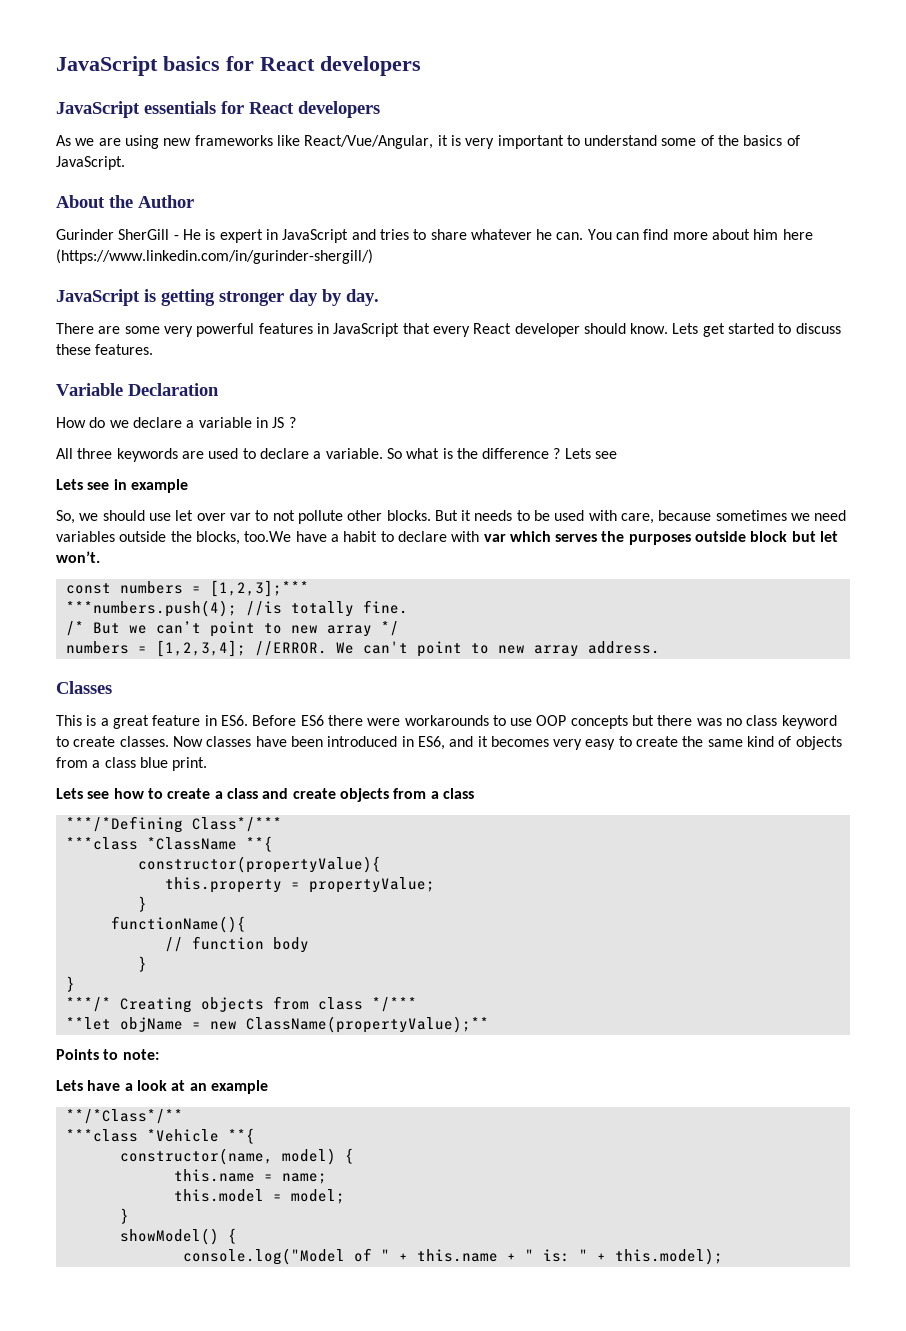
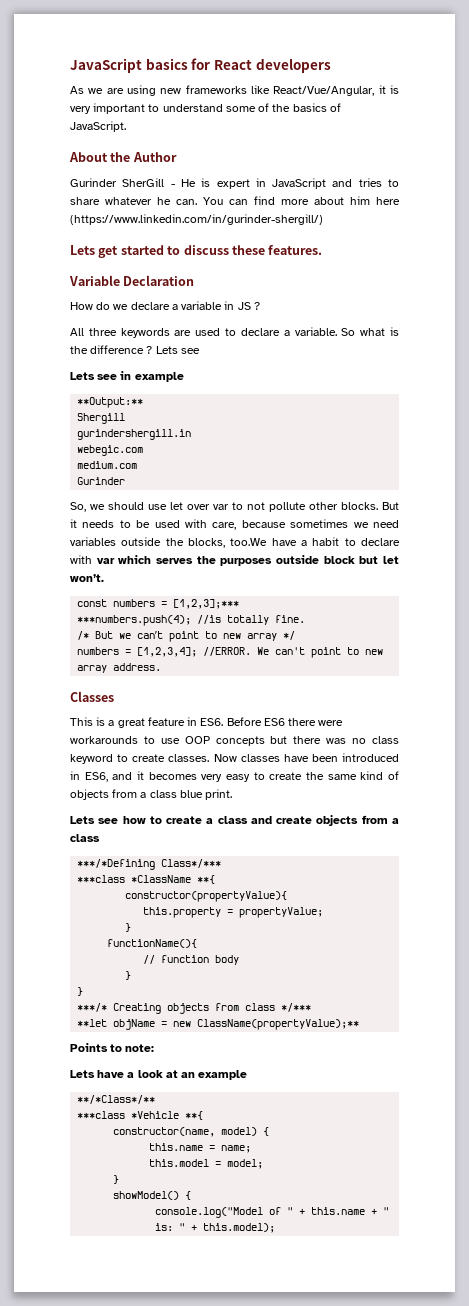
[56,101,380,118] // JavaScript essentials for React developers -> (331, 65) none
[56,289,379,306] [56,323,669,337] JavaScript is getting stronger day by day. // There are some very powerful features in JavaScript that every React developer should know. -> (323, 219) none
(188, 486) none -> [77,397,144,408] [77,413,126,424] [77,429,192,440] [77,445,144,456] [77,461,138,469] [77,477,126,485] // **Output:** // Shergill // gurindershergill.in // webegic.com // medium.com // Gurinder

